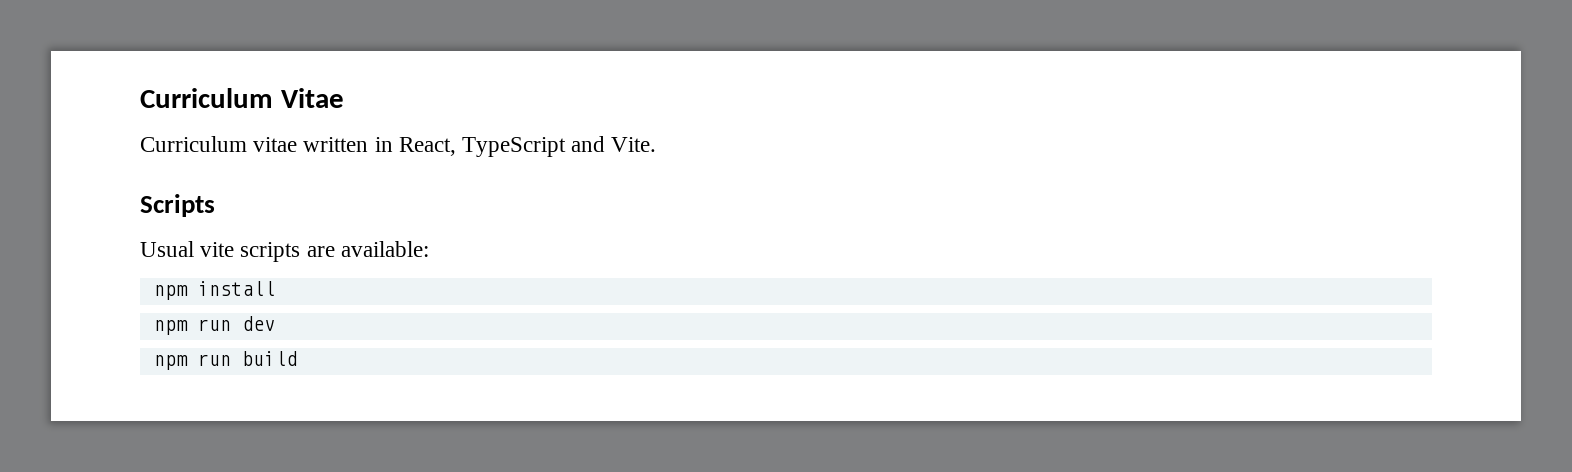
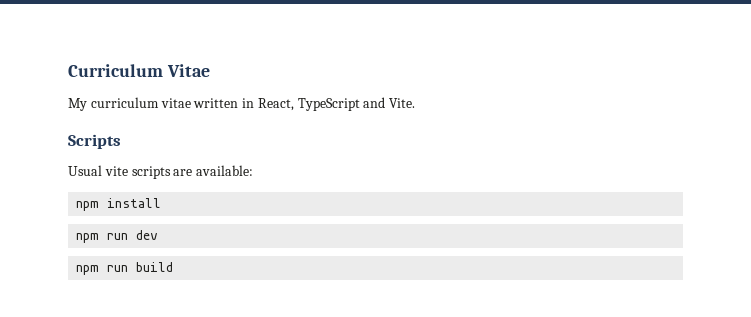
[140,136,247,152] Curriculum -> [68,97,159,111] My curriculum

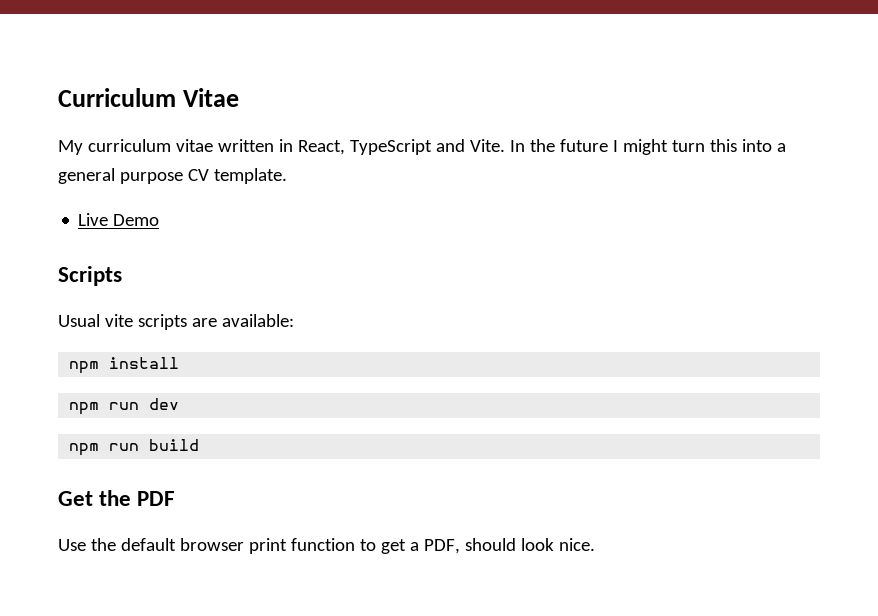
(416, 103) none -> [509,139,786,155] [58,168,287,184] [78,213,160,226] In the future I might turn this into a general purpose CV template. // Live Demo
(174, 267) none -> [58,490,176,506] [58,538,595,554] // Get the PDF // Use the default browser print function to get a PDF, should look nice.

